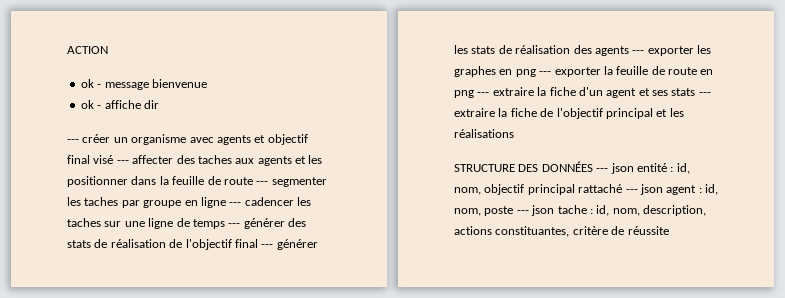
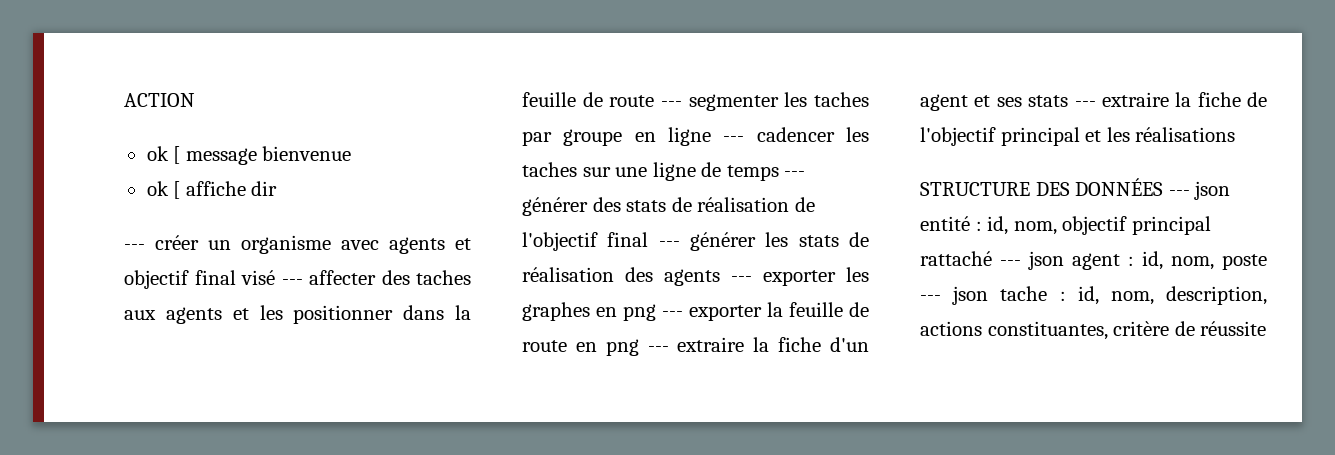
[97,84,102,88] - -> [173,146,181,164] [
[97,105,102,109] - -> [173,181,181,199] [

